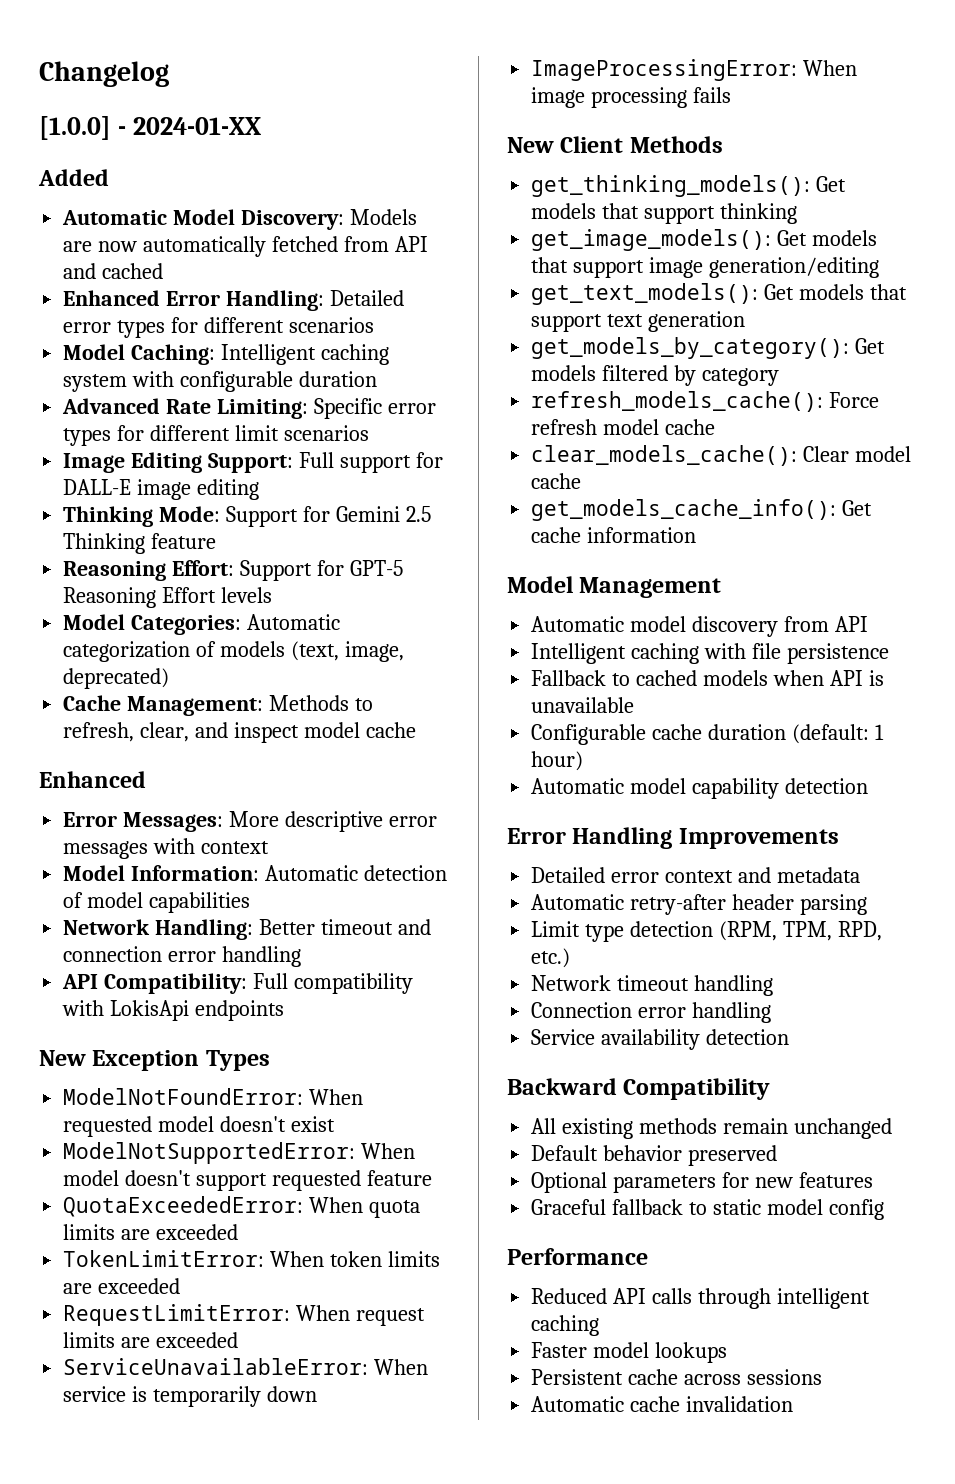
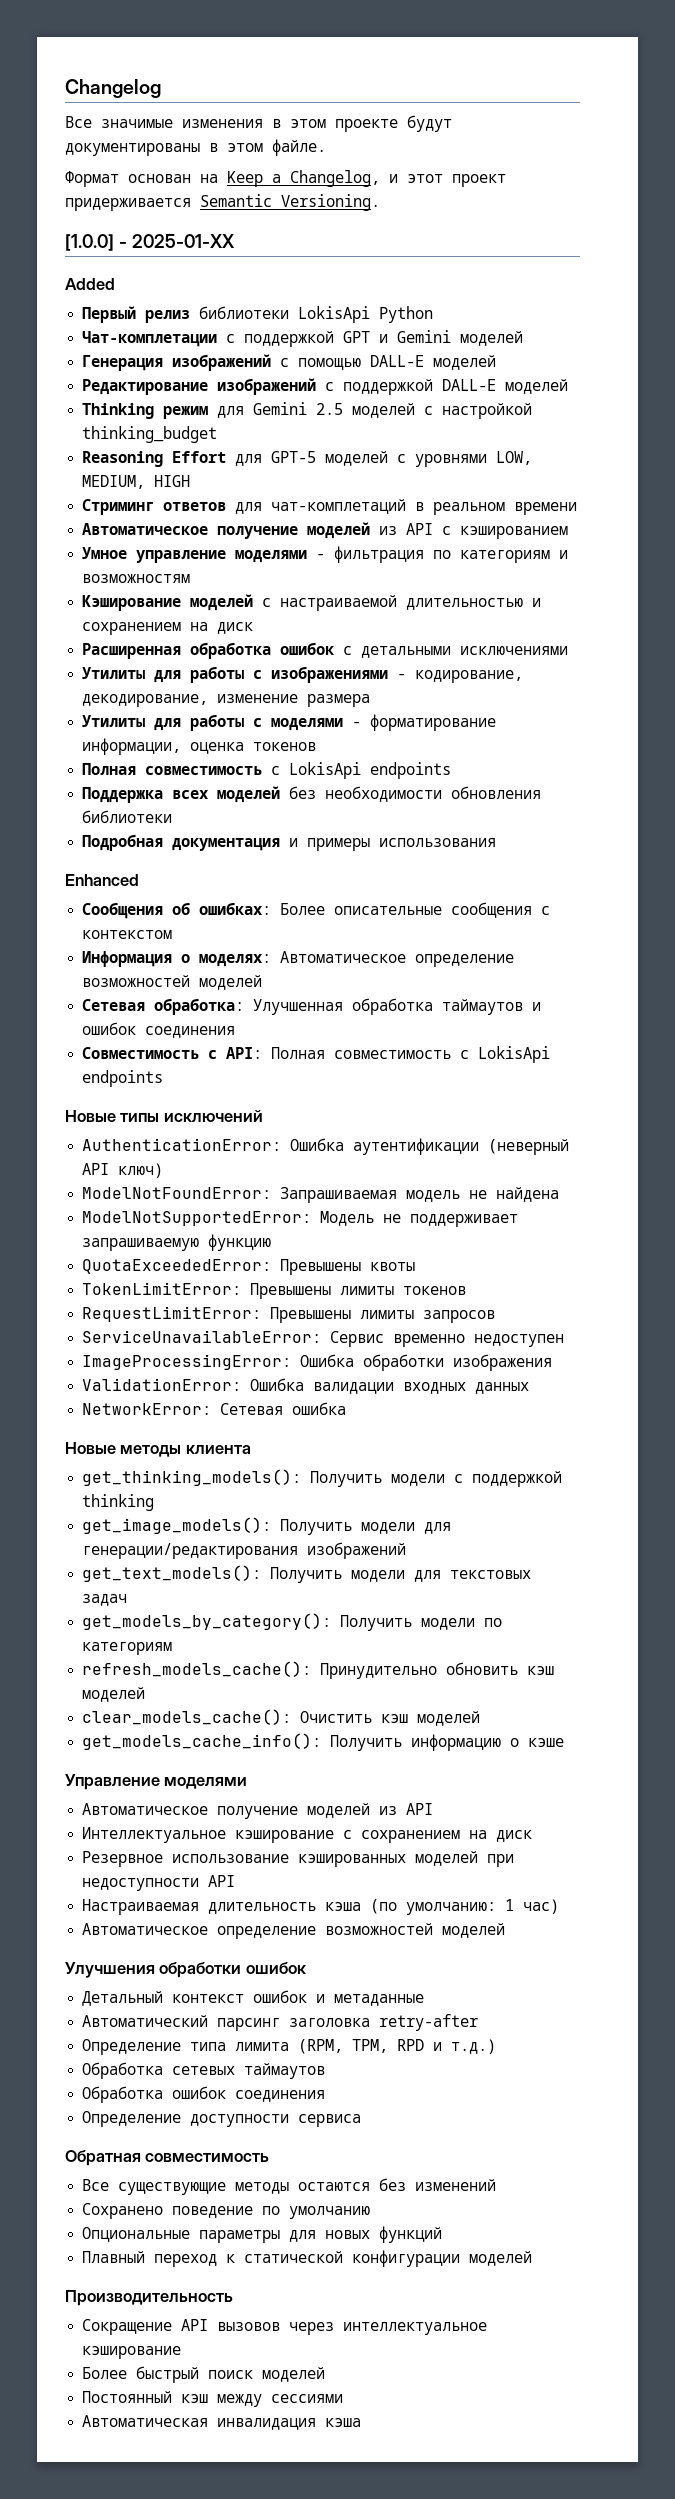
(169, 74) none -> [65,115,452,132] [65,139,326,156] [65,170,506,187] [65,194,380,211] // Все значимые изменения в этом проекте будут документированы в этом файле. // Формат основан на Keep a Changelog, и этот проект придерживается Semantic Versioning.
[132,117,261,135] 2024-01-XX -> [131,234,235,248] 2025-01-XX
[62,209,418,230] [63,236,428,257] [63,263,164,279] [63,290,405,311] [63,317,374,338] [63,344,390,365] [63,371,378,392] [62,398,436,419] [63,425,369,446] [63,452,443,473] [63,479,260,500] [63,506,431,527] [63,533,217,554] [63,560,403,581] [63,587,273,608] [63,614,341,635] [63,641,404,662] [63,668,170,689] [63,695,374,716] [63,722,416,743] [39,771,146,788] [63,811,437,832] [63,838,270,859] [63,865,448,881] [63,892,251,913] [63,919,431,940] [63,946,302,967] [62,973,414,994] [62,1000,285,1021] [39,1050,270,1071] [63,1088,364,1105] [63,1116,336,1137] [63,1142,416,1164] [63,1170,432,1191] [63,1196,421,1218] [63,1224,239,1240] [63,1250,441,1267] [63,1278,181,1294] [63,1304,426,1326] [63,1332,239,1348] [63,1358,429,1375] [63,1386,318,1407] [531,59,858,81] [531,87,732,108] [507,136,723,153] [531,175,847,197] [531,203,798,224] [531,229,878,251] [531,257,880,278] [531,283,908,305] [531,311,746,332] [531,337,886,359] [531,365,780,386] [531,391,880,412] [531,419,716,435] [531,445,912,466] [531,473,582,489] [531,499,873,521] [531,527,697,543] [507,576,722,598] [531,616,868,637] [531,643,889,664] [531,670,884,686] [531,697,635,713] [531,724,884,745] [531,751,584,771] [531,778,869,799] [507,827,839,849] [531,867,860,883] [531,894,868,915] [531,921,882,942] [531,948,571,968] [531,975,774,996] [531,1002,772,1023] [531,1029,790,1050] [507,1078,771,1100] [531,1118,892,1139] [531,1145,778,1166] [531,1172,873,1193] [531,1199,884,1220] [507,1248,648,1265] [531,1288,870,1309] [531,1315,600,1336] [531,1342,728,1363] [531,1369,823,1385] [531,1396,794,1412] Automatic Model Discovery: Models are now automatically fetched from API and cached // Enhanced Error Handling: Detailed error types for different scenarios // Model Caching: Intelligent caching system with configurable duration // Advanced Rate Limiting: Specific error types for different limit scenarios // Image Editing Support: Full support for DALL-E image editing // Thinking Mode: Support for Gemini 2.5 Thinking feature // Reasoning Effort: Support for GPT-5 Reasoning Effort levels // Model Categories: Automatic categorization of models (text, image, deprecated) // Cache Management: Methods to refresh, clear, and inspect model cache // Enhanced // Error Messages: More descriptive error messages with context // Model Information: Automatic detection of model capabilities // Network Handling: Better timeout and connection error handling // API Compatibility: Full compatibility with LokisApi endpoints // New Exception Types // ModelNotFoundError: When requested model doesn't exist // ModelNotSupportedError: When model doesn't support requested feature // QuotaExceededError: When quota limits are exceeded // TokenLimitError: When token limits are exceeded // RequestLimitError: When request limits are exceeded // ServiceUnavailableError: When service is temporarily down // ImageProcessingError: When image processing fails // New Client Methods // get_thinking_models(): Get models that support thinking // get_image_models(): Get models that support image generation/editing // get_text_models(): Get models that support text generation // get_models_by_category(): Get models filtered by category // refresh_models_cache(): Force refresh model cache // clear_models_cache(): Clear model cache // get_models_cache_info(): Get cache information // Model Management // Automatic model discovery from API // Intelligent caching with file persistence // Fallback to cached models when API is unavailable // Configurable cache duration (default: 1 hour) // Automatic model capability detection // Error Handling Improvements // Detailed error context and metadata // Automatic retry-after header parsing // Limit type detection (RPM, TPM, RPD, etc.) // Network timeout handling // Connection error handling // Service availability detection // Backward Compatibility // All existing methods remain unchanged // Default behavior preserved // Optional parameters for new features // Graceful fallback to static model config // Performance // Reduced API calls through intelligent caching // Faster model lookups // Persistent cache across sessions // Automatic cache invalidation -> [82,306,434,323] [82,330,524,347] [82,354,497,371] [82,378,569,395] [82,402,533,419] [82,426,218,443] [82,451,533,467] [82,475,191,489] [82,499,578,515] [82,522,569,539] [82,546,569,563] [82,574,191,583] [82,594,542,611] [82,622,254,635] [82,642,569,659] [82,666,524,683] [82,694,371,707] [82,714,497,731] [82,738,317,755] [82,762,452,779] [82,786,542,803] [82,810,173,823] [82,834,497,851] [65,874,139,886] [82,902,551,919] [82,930,173,939] [82,951,515,967] [82,975,263,990] [82,998,542,1015] [82,1022,236,1038] [82,1046,551,1063] [82,1070,164,1087] [65,1110,263,1122] [82,1138,570,1155] [82,1163,164,1178] [82,1187,560,1203] [82,1211,519,1227] [82,1234,272,1251] [82,1259,416,1275] [82,1282,467,1299] [82,1306,496,1323] [82,1330,565,1347] [82,1354,553,1371] [82,1378,530,1394] [82,1402,347,1415] [65,1442,251,1457] [82,1469,563,1487] [82,1494,155,1511] [82,1517,452,1535] [82,1542,407,1559] [82,1565,532,1583] [82,1594,128,1606] [82,1613,503,1631] [82,1642,173,1655] [82,1661,555,1679] [82,1687,146,1702] [82,1709,481,1726] [82,1733,565,1751] [65,1774,248,1790] [82,1803,434,1819] [82,1827,533,1843] [82,1851,515,1867] [82,1875,236,1891] [82,1899,560,1915] [82,1923,506,1939] [65,1962,306,1978] [82,1990,425,2006] [82,2014,479,2031] [82,2039,497,2055] [82,2062,326,2079] [82,2086,326,2103] [82,2111,362,2127] [65,2150,270,2166] [82,2178,497,2195] [82,2203,371,2219] [82,2226,443,2243] [82,2250,533,2267] [65,2290,233,2306] [82,2319,488,2335] [82,2346,182,2359] [82,2366,326,2383] [82,2391,344,2407] [82,2415,362,2430] Первый релиз библиотеки LokisApi Python // Чат-комплетации с поддержкой GPT и Gemini моделей // Генерация изображений с помощью DALL-E моделей // Редактирование изображений с поддержкой DALL-E моделей // Thinking режим для Gemini 2.5 моделей с настройкой thinking_budget // Reasoning Effort для GPT-5 моделей с уровнями LOW, MEDIUM, HIGH // Стриминг ответов для чат-комплетаций в реальном времени // Автоматическое получение моделей из API с кэшированием // Умное управление моделями - фильтрация по категориям и возможностям // Кэширование моделей с настраиваемой длительностью и сохранением на диск // Расширенная обработка ошибок с детальными исключениями // Утилиты для работы с изображениями - кодирование, декодирование, изменение размера // Утилиты для работы с моделями - форматирование информации, оценка токенов // Полная совместимость с LokisApi endpoints // Поддержка всех моделей без необходимости обновления библиотеки // Подробная документация и примеры использования // Enhanced // Сообщения об ошибках: Более описательные сообщения с контекстом // Информация о моделях: Автоматическое определение возможностей моделей // Сетевая обработка: Улучшенная обработка таймаутов и ошибок соединения // Совместимость с API: Полная совместимость с LokisApi endpoints // Новые типы исключений // AuthenticationError: Ошибка аутентификации (неверный API ключ) // ModelNotFoundError: Запрашиваемая модель не найдена // ModelNotSupportedError: Модель не поддерживает запрашиваемую функцию // QuotaExceededError: Превышены квоты // TokenLimitError: Превышены лимиты токенов // RequestLimitError: Превышены лимиты запросов // ServiceUnavailableError: Сервис временно недоступен // ImageProcessingError: Ошибка обработки изображения // ValidationError: Ошибка валидации входных данных // NetworkError: Сетевая ошибка // Новые методы клиента // get_thinking_models(): Получить модели с поддержкой thinking // get_image_models(): Получить модели для генерации/редактирования изображений // get_text_models(): Получить модели для текстовых задач // get_models_by_category(): Получить модели по категориям // refresh_models_cache(): Принудительно обновить кэш моделей // clear_models_cache(): Очистить кэш моделей // get_models_cache_info(): Получить информацию о кэше // Управление моделями // Автоматическое получение моделей из API // Интеллектуальное кэширование с сохранением на диск // Резервное использование кэшированных моделей при недоступности API // Настраиваемая длительность кэша (по умолчанию: 1 час) // Автоматическое определение возможностей моделей // Улучшения обработки ошибок // Детальный контекст ошибок и метаданные // Автоматический парсинг заголовка retry-after // Определение типа лимита (RPM, TPM, RPD и т.д.) // Обработка сетевых таймаутов // Обработка ошибок соединения // Определение доступности сервиса // Обратная совместимость // Все существующие методы остаются без изменений // Сохранено поведение по умолчанию // Опциональные параметры для новых функций // Плавный переход к статической конфигурации моделей // Производительность // Сокращение API вызовов через интеллектуальное кэширование // Более быстрый поиск моделей // Постоянный кэш между сессиями // Автоматическая инвалидация кэша

